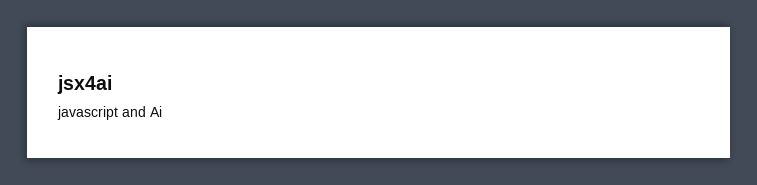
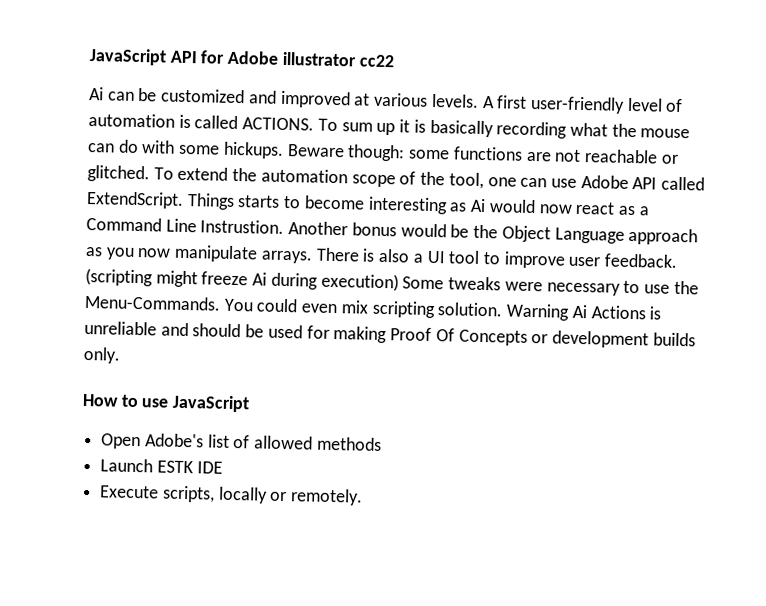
[57,75,112,94] [57,106,162,120] jsx4ai // javascript and Ai -> [89,48,395,68] [89,87,684,114] [88,113,691,139] [87,139,679,164] [87,164,706,191] [86,190,650,216] [86,216,699,246] [85,244,679,269] [85,267,699,296] [84,294,662,321] [84,320,696,349] [83,346,121,364] [82,393,251,413] [101,433,382,451] [100,458,223,474] [100,485,364,506] JavaScript API for Adobe illustrator cc22 // Ai can be customized and improved at various levels. A first user-friendly level of automation is called ACTIONS. To sum up it is basically recording what the mouse can do with some hickups. Beware though: some functions are not reachable or glitched. To extend the automation scope of the tool, one can use Adobe API called ExtendScript. Things starts to become interesting as Ai would now react as a Command Line Instrustion. Another bonus would be the Object Language approach as you now manipulate arrays. There is also a UI tool to improve user feedback. (scripting might freeze Ai during execution) Some tweaks were necessary to use the Menu-Commands. You could even mix scripting solution. Warning Ai Actions is unreliable and should be used for making Proof Of Concepts or development builds only. // How to use JavaScript // Open Adobe's list of allowed methods // Launch ESTK IDE // Execute scripts, locally or remotely.

